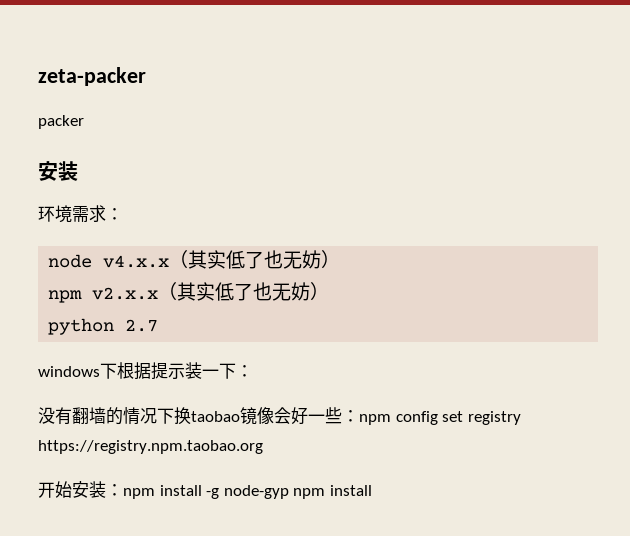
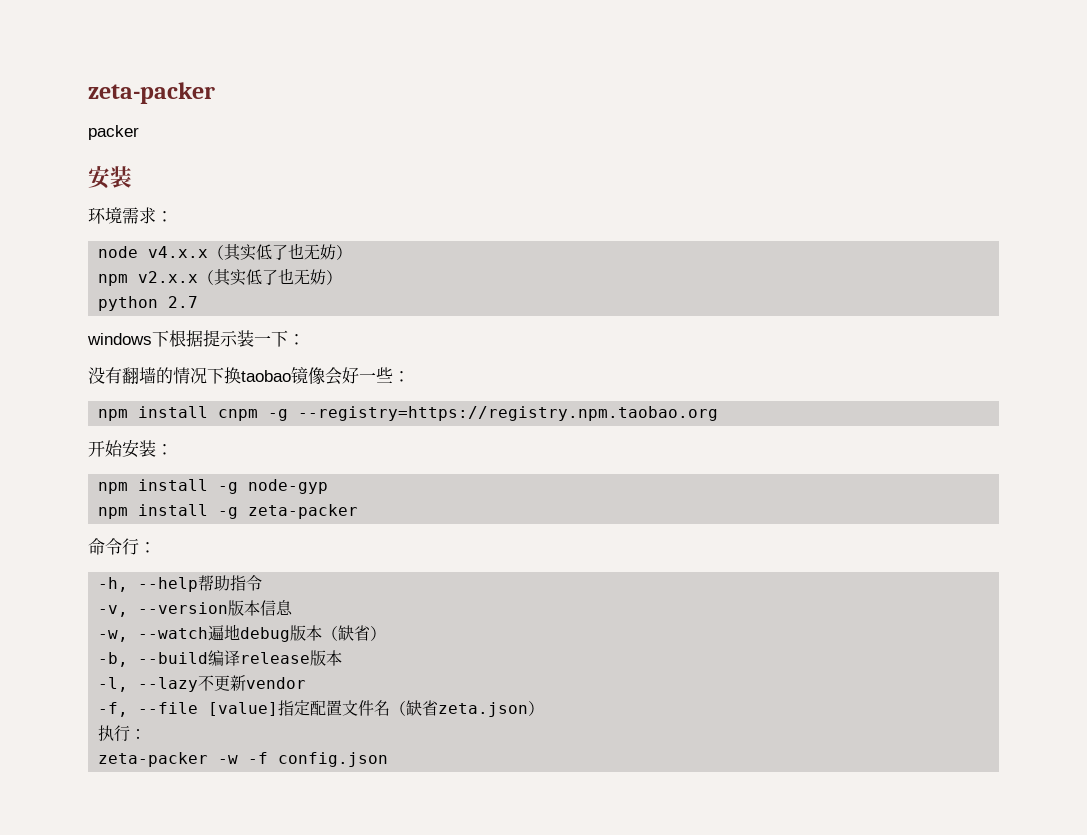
[359,411,521,425] [38,440,263,454] npm config set registry https://registry.npm.taobao.org -> [98,406,719,421] // npm install cnpm -g --registry=https://registry.npm.taobao.org
(123, 490) none -> (173, 449) //
[293,485,372,499] npm install -> [98,504,359,519] [88,538,156,555] [98,575,263,592] [98,600,294,617] [98,624,387,642] [98,650,343,667] [98,675,307,692] [98,700,545,717] [98,725,147,742] [98,752,389,767] // npm install -g zeta-packer // 命令行： // -h, --help帮助指令 // -v, --version版本信息 // -w, --watch遍地debug版本（缺省） // -b, --build编译release版本 // -l, --lazy不更新vendor // -f, --file [value]指定配置文件名（缺省zeta.json） // 执行： // zeta-packer -w -f config.json

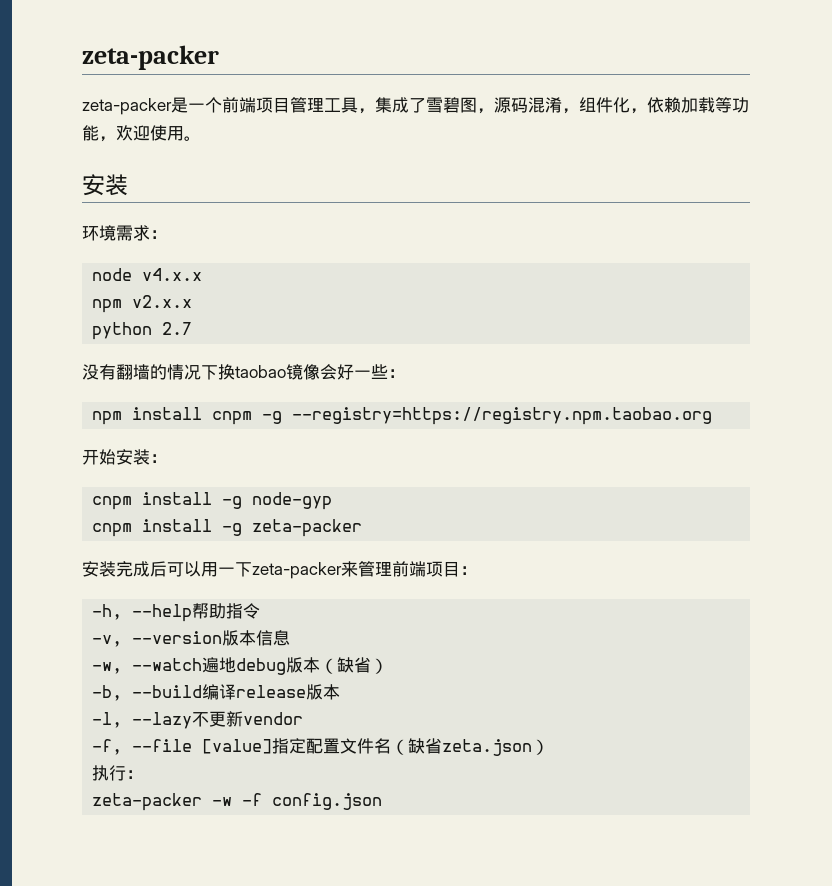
[88,82,215,104] [88,125,139,140] zeta-packer // packer -> [82,45,219,70] [82,97,749,115] [82,125,201,142] zeta-packer // zeta-packer是一个前端项目管理工具，集成了雪碧图，源码混淆，组件化，依赖加载等功能，欢迎使用。
[208,243,353,261] [98,268,343,286] [98,296,199,311] [87,330,305,347] （其实低了也无妨） // npm v2.x.x（其实低了也无妨） // python 2.7 // windows下根据提示装一下： -> [92,295,193,313] [92,322,193,340] // npm v2.x.x // python 2.7
[98,482,129,494] npm -> [92,496,133,510] cnpm
[98,507,129,519] npm -> [92,523,133,537] cnpm
[88,538,139,555] 命令行 -> [82,561,460,579] 安装完成后可以用一下zeta-packer来管理前端项目

